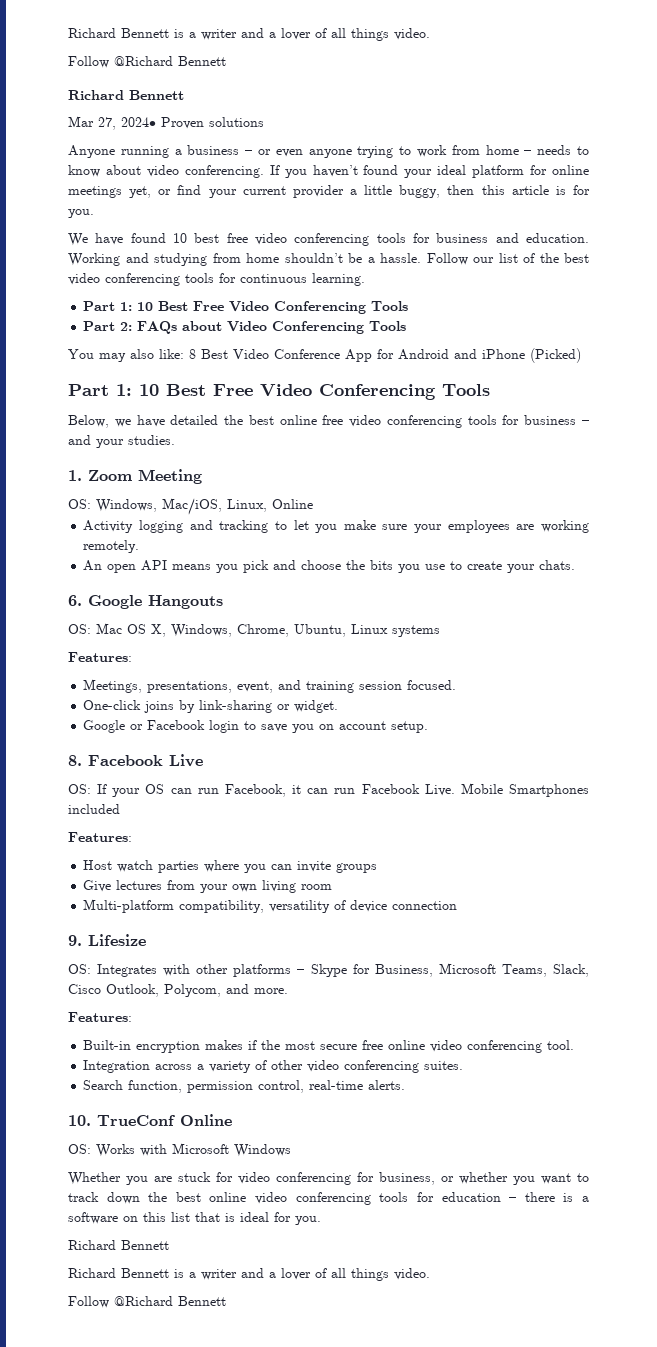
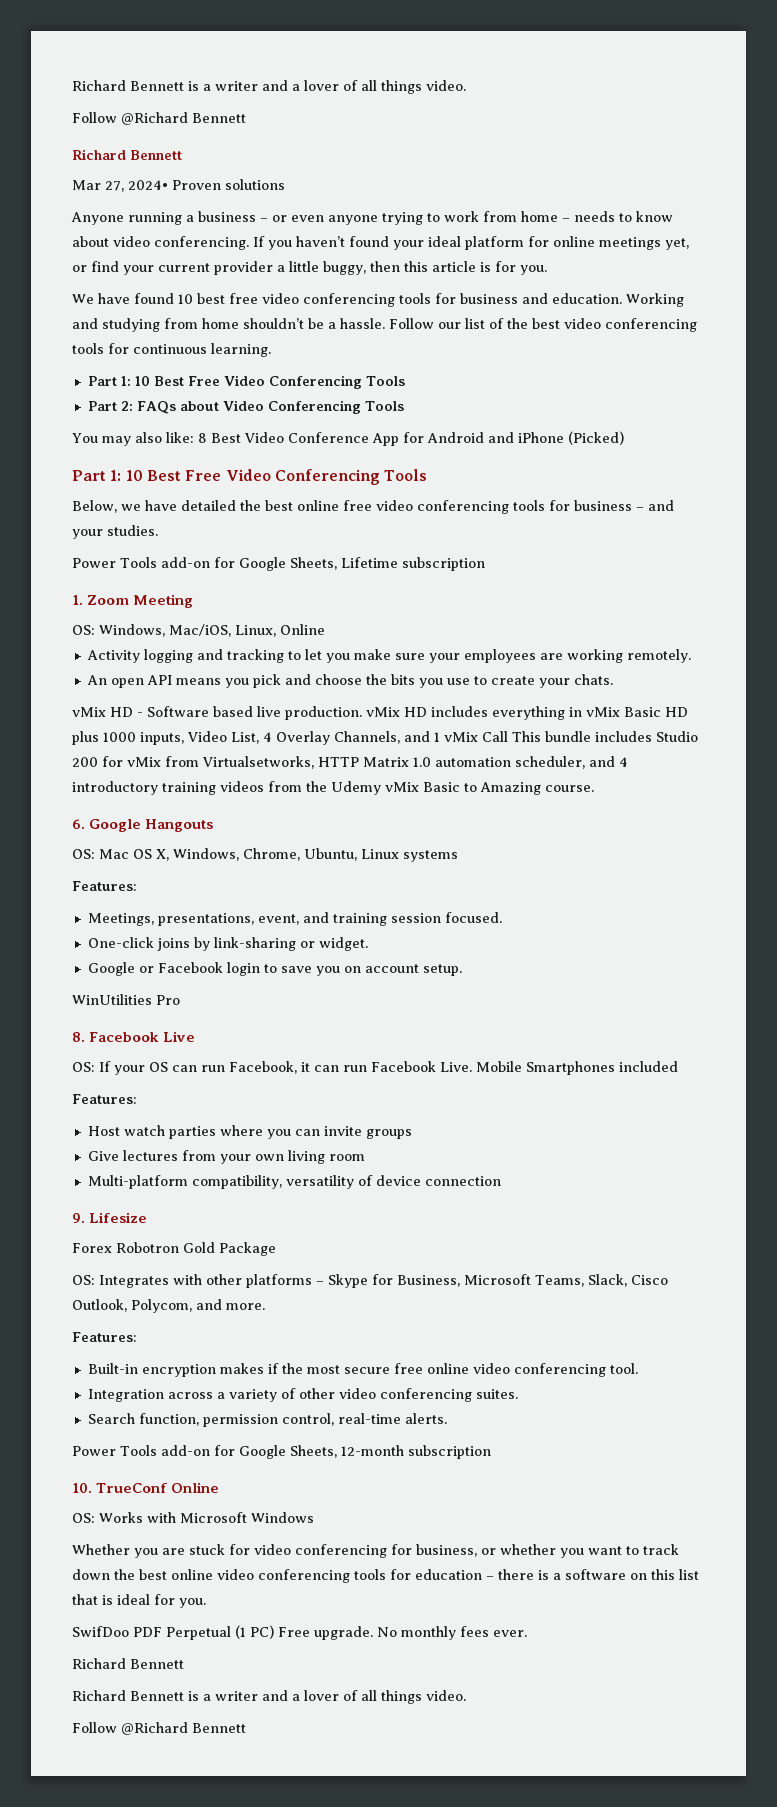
(175, 440) none -> [72,557,485,571] // Power Tools add-on for Google Sheets, Lifetime subscription
(576, 565) none -> [72,706,688,720] [72,731,698,745] [72,756,628,769] [72,781,594,795] // vMix HD - Software based live production. vMix HD includes everything in vMix Basic HD plus 1000 inputs, Video List, 4 Overlay Channels, and 1 vMix Call This bundle includes Studio 200 for vMix from Virtualsetworks, HTTP Matrix 1.0 automation scheduler, and 4 introductory training videos from the Udemy vMix Basic to Amazing course.
(429, 727) none -> [72,994,180,1005] // WinUtilities Pro
(146, 940) none -> [72,1242,276,1256] // Forex Robotron Gold Package
(406, 1085) none -> [72,1445,491,1459] // Power Tools add-on for Google Sheets, 12-month subscription
(321, 1220) none -> [72,1625,527,1640] // SwifDoo PDF Perpetual (1 PC) Free upgrade. No monthly fees ever.

